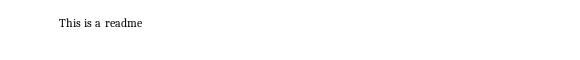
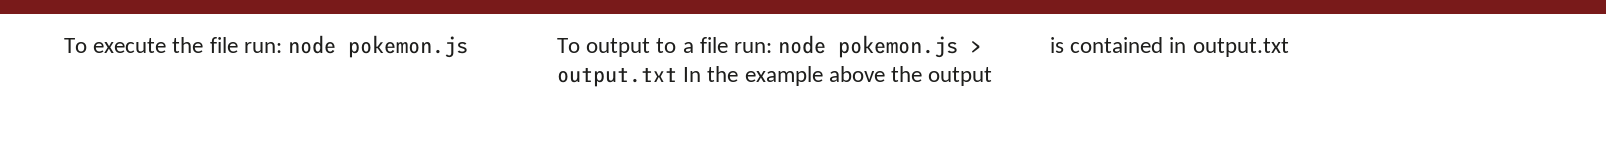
[59,18,143,27] This is a readme -> [64,35,469,58] [557,35,983,58] [557,66,993,87] [1050,37,1289,57] To execute the file run: node pokemon.js // To output to a file run: node pokemon.js > output.txt In the example above the output is contained in output.txt

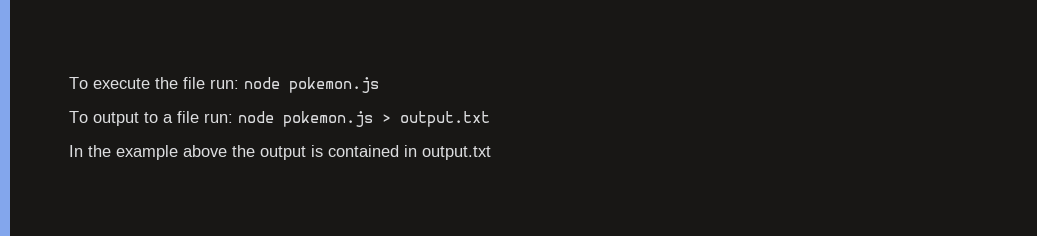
(677, 77) none -> (490, 119) //

